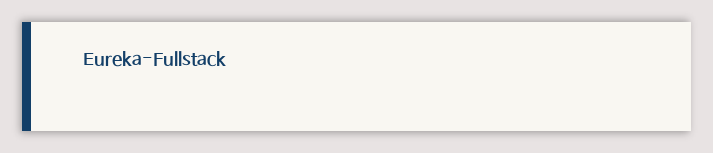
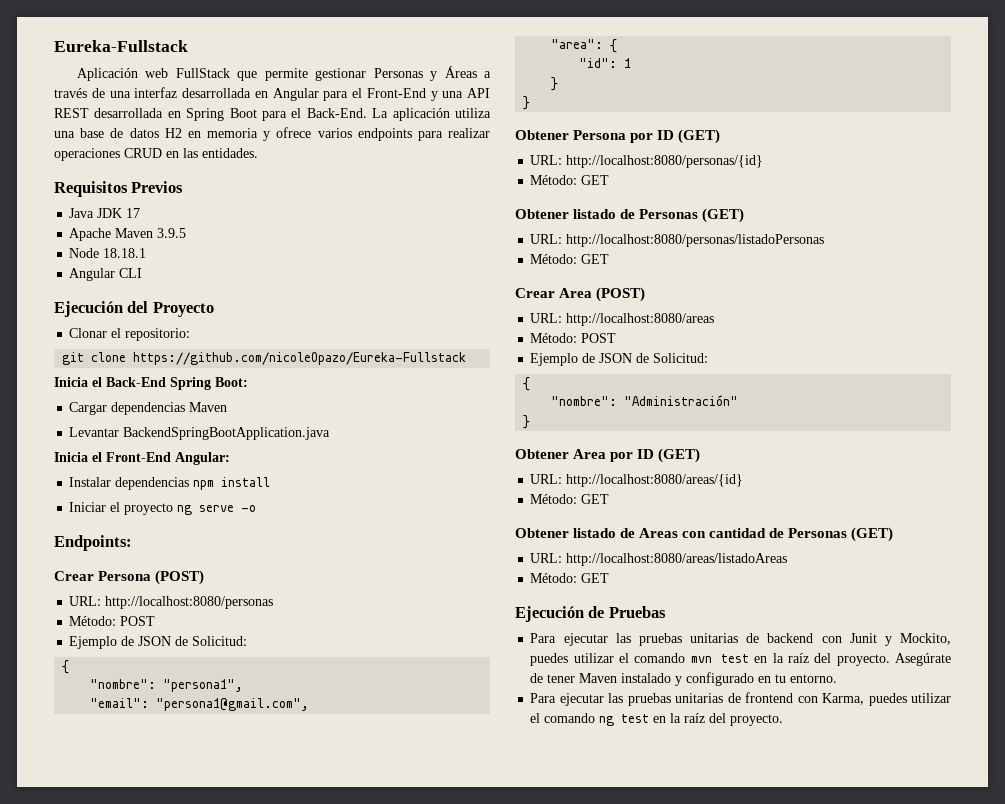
(226, 59) none -> [76,66,492,81] [54,87,490,101] [54,108,491,121] [54,127,491,141] [54,148,258,161] [54,181,184,197] [69,208,141,218] [69,228,187,241] [69,248,147,258] [69,268,143,281] [54,301,214,317] [69,328,191,341] [62,352,467,365] [54,377,248,390] [69,402,228,415] [69,427,331,440] [54,452,230,465] [69,477,271,490] [69,502,257,515] [54,535,132,551] [54,570,205,585] [69,596,274,609] [69,616,156,626] [69,636,248,649] [62,660,70,674] [90,679,244,692] [90,698,310,711] [551,39,618,53] [579,58,632,68] [551,77,559,91] [523,96,531,110] [515,129,721,144] [530,155,764,168] [530,175,610,185] [515,208,745,223] [530,234,825,247] [530,254,610,264] [515,287,646,302] [530,313,715,326] [530,333,617,343] [530,353,709,366] [523,377,531,391] [551,395,739,406] [523,415,531,429] [515,448,701,463] [530,474,744,487] [530,494,610,504] [515,527,894,542] [530,553,788,566] [530,573,610,583] [515,606,666,622] [530,633,952,646] [530,653,952,666] [530,672,838,686] [530,692,951,706] [530,713,784,726] // Aplicación web FullStack que permite gestionar Personas y Áreas a través de una interfaz desarrollada en Angular para el Front-End y una API REST desarrollada en Spring Boot para el Back-End. La aplicación utiliza una base de datos H2 en memoria y ofrece varios endpoints para realizar operaciones CRUD en las entidades. // Requisitos Previos // Java JDK 17 // Apache Maven 3.9.5 // Node 18.18.1 // Angular CLI // Ejecución del Proyecto // Clonar el repositorio: // git clone https://github.com/nicoleOpazo/Eureka-Fullstack // Inicia el Back-End Spring Boot: // Cargar dependencias Maven // Levantar BackendSpringBootApplication.java // Inicia el Front-End Angular: // Instalar dependencias npm install // Iniciar el proyecto ng serve -o // Endpoints: // Crear Persona (POST) // URL: http://localhost:8080/personas // Método: POST // Ejemplo de JSON de Solicitud: // { // "nombre": "persona1", // "email": "persona1@gmail.com", // "area": { // "id": 1 // } // } // Obtener Persona por ID (GET) // URL: http://localhost:8080/personas/{id} // Método: GET // Obtener listado de Personas (GET) // URL: http://localhost:8080/personas/listadoPersonas // Método: GET // Crear Area (POST) // URL: http://localhost:8080/areas // Método: POST // Ejemplo de JSON de Solicitud: // { // "nombre": "Administración" // } // Obtener Area por ID (GET) // URL: http://localhost:8080/areas/{id} // Método: GET // Obtener listado de Areas con cantidad de Personas (GET) // URL: http://localhost:8080/areas/listadoAreas // Método: GET // Ejecución de Pruebas // Para ejecutar las pruebas unitarias de backend con Junit y Mockito, puedes utilizar el comando mvn test en la raíz del proyecto. Asegúrate de tener Maven instalado y configurado en tu entorno. // Para ejecutar las pruebas unitarias de frontend con Karma, puedes utilizar el comando ng test en la raíz del proyecto.

